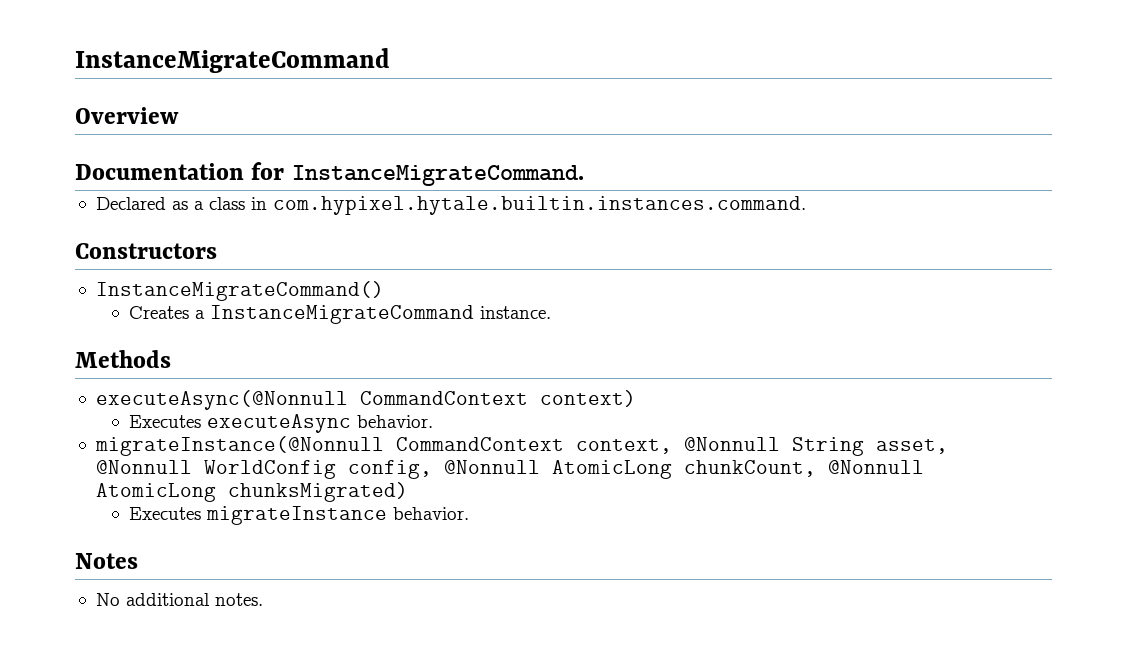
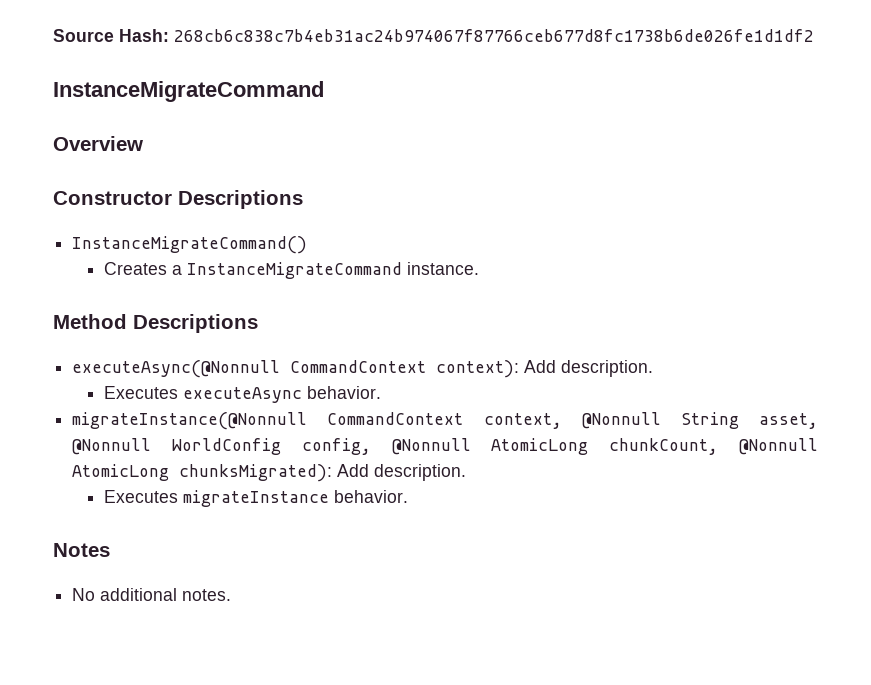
(75, 60) none -> [53,29,814,42] Source Hash: 268cb6c838c7b4eb31ac24b974067f87766ceb677d8fc1738b6de026fe1d1df2 //
[75,162,584,186] [95,196,806,215] [75,243,217,259] Documentation for InstanceMigrateCommand. // Declared as a class in com.hypixel.hytale.builtin.instances.command. // Constructors -> [53,190,303,209] Constructor Descriptions
[75,350,171,368] Methods -> [53,314,258,333] Method Descriptions
[539,390,636,407] context) -> [436,360,654,378] context): Add description.
[227,482,408,502] chunksMigrated) -> [179,464,467,482] chunksMigrated): Add description.

